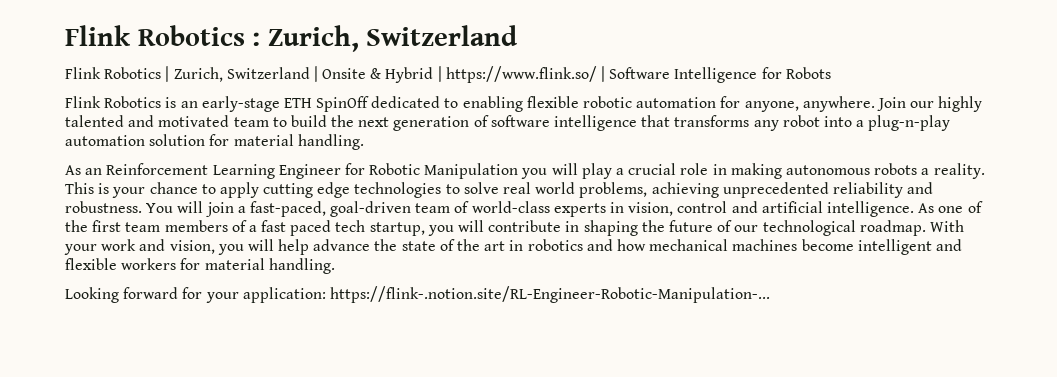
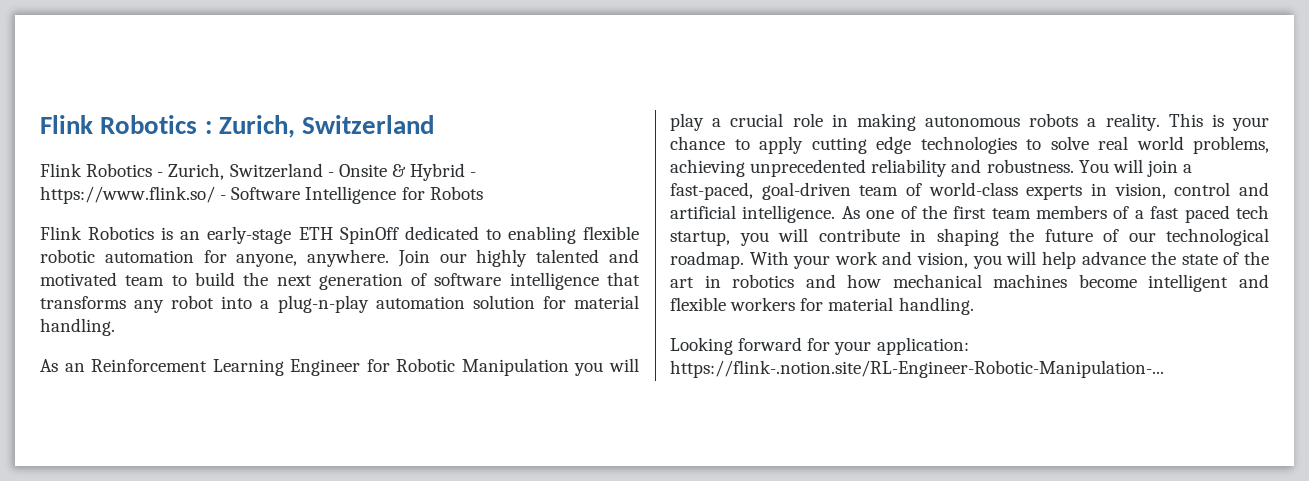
[165,66,318,82] | Zurich, Switzerland | -> [157,163,334,180] - Zurich, Switzerland -
[437,66,606,83] | https://www.flink.so/ | -> [470,172,477,177] [40,186,227,204] - https://www.flink.so/ -

